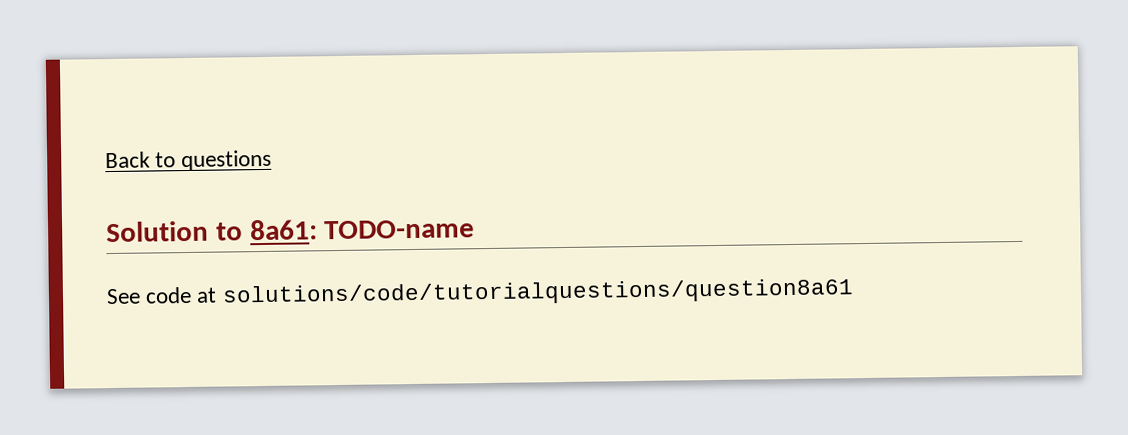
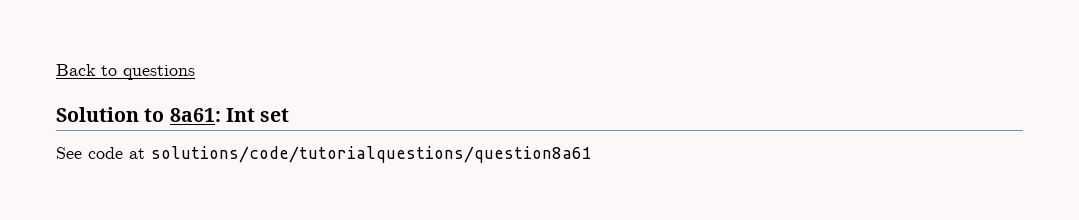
[324,219,476,240] TODO-name -> [225,108,290,122] Int set

